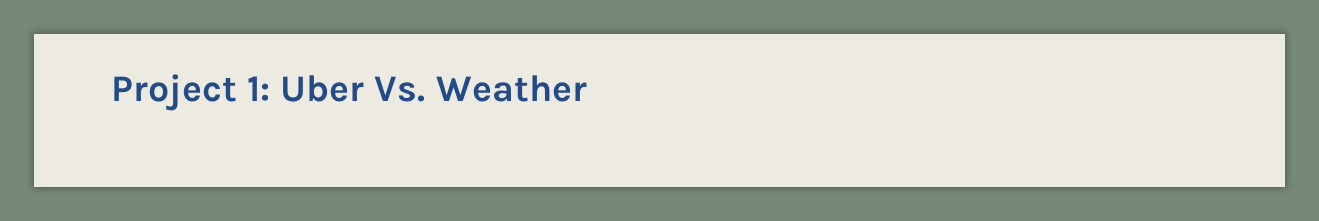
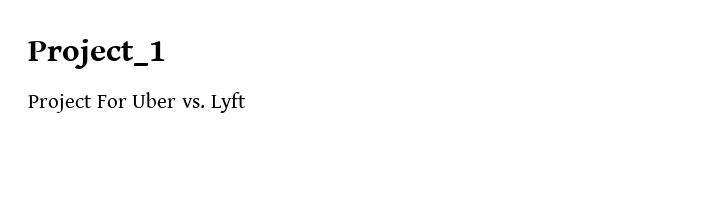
[111,74,587,111] Project 1: Uber Vs. Weather -> [28,39,166,69] [28,92,246,113] Project_1 // Project For Uber vs. Lyft

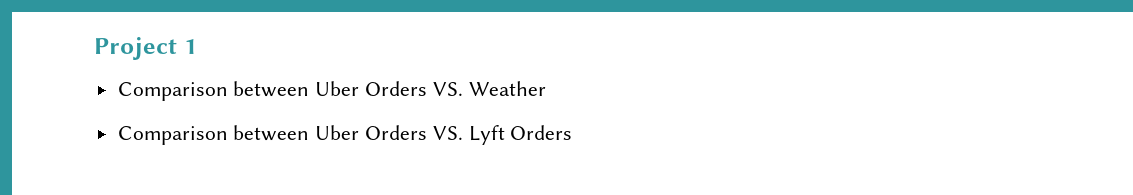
[28,39,166,69] [28,92,246,113] Project_1 // Project For Uber vs. Lyft -> [94,37,197,60] [117,81,546,101] [117,125,573,145] Project 1 // Comparison between Uber Orders VS. Weather // Comparison between Uber Orders VS. Lyft Orders

